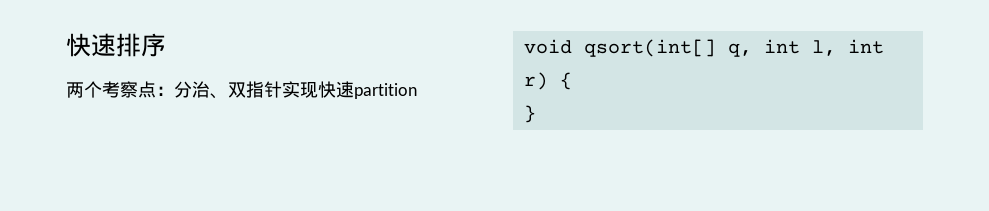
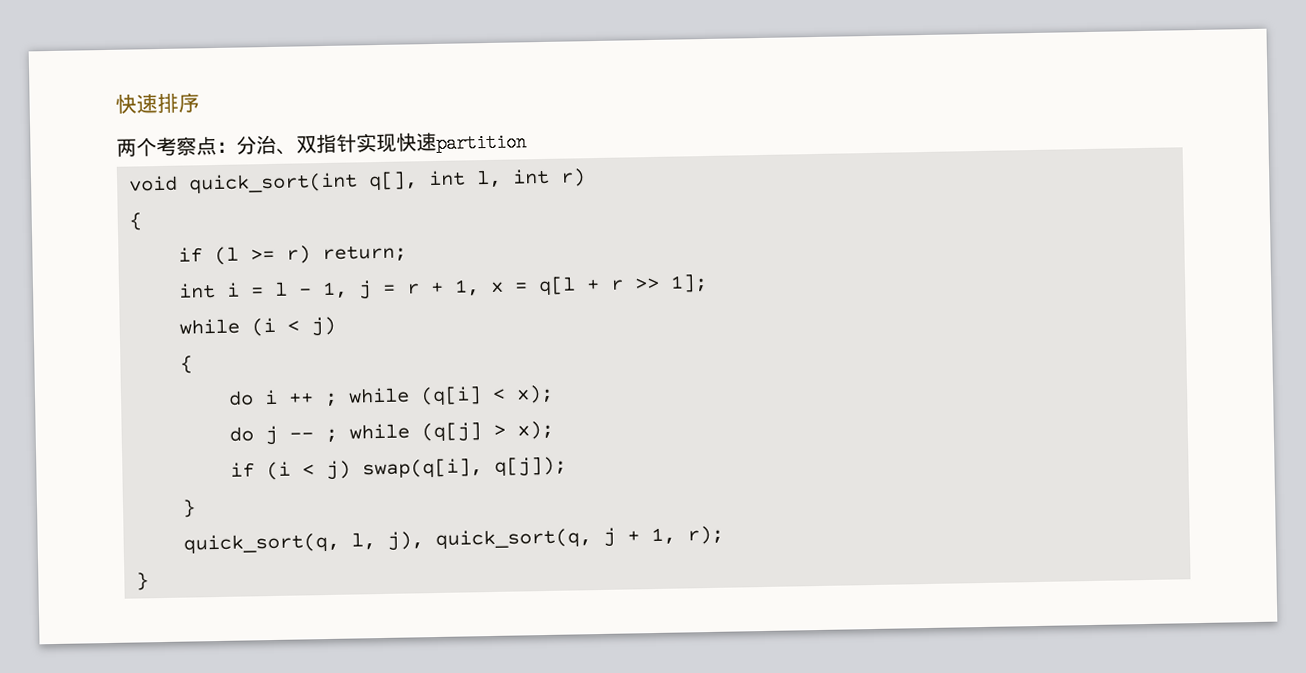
[583,39,752,57] qsort(int[] q, -> [188,171,418,194] quick_sort(int q[],
[559,72,572,90] { -> [129,212,142,231] [178,244,407,266] [178,274,708,300] [179,316,336,337] [180,355,193,374] [228,384,554,407] [229,420,554,446] [230,456,567,481] [182,499,196,518] [183,525,724,554] // { // if (l >= r) return; // int i = l - 1, j = r + 1, x = q[l + r >> 1]; // while (i < j) // { // do i ++ ; while (q[i] < x); // do j -- ; while (q[j] > x); // if (i < j) swap(q[i], q[j]); // } // quick_sort(q, l, j), quick_sort(q, j + 1, r);

